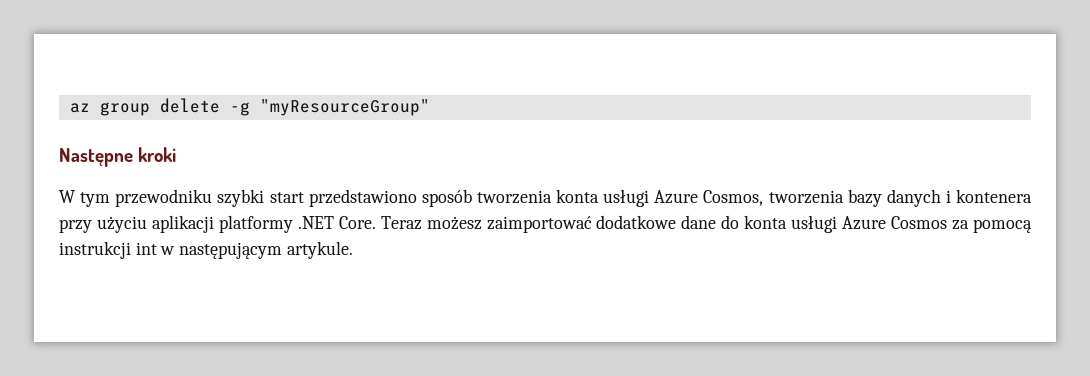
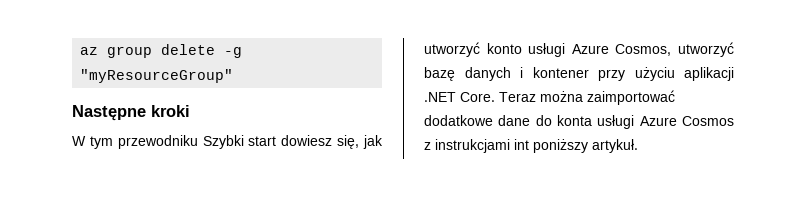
[217,189,599,207] szybki start przedstawiono sposób tworzenia konta -> [202,135,383,149] [424,42,522,57] Szybki start dowiesz się, jak utworzyć konto
[768,189,882,207] tworzenia bazy -> [678,42,734,57] [424,67,455,81] utworzyć bazę
[956,189,1032,203] kontenera -> [532,67,589,78] kontener
[218,215,293,233] platformy -> (734, 74) none
[426,216,482,230] możesz -> [540,91,583,102] można
[952,219,1033,233] [59,241,353,259] za pomocą instrukcji int w następującym artykule. -> [424,139,638,153] z instrukcjami int poniższy artykuł.

